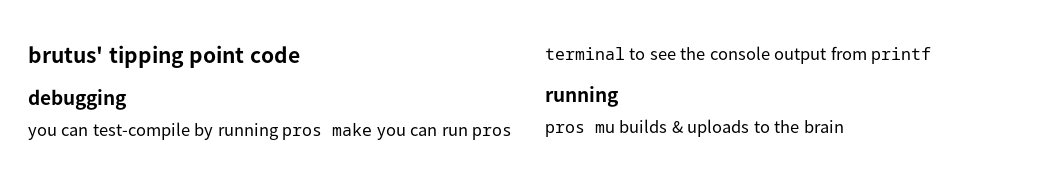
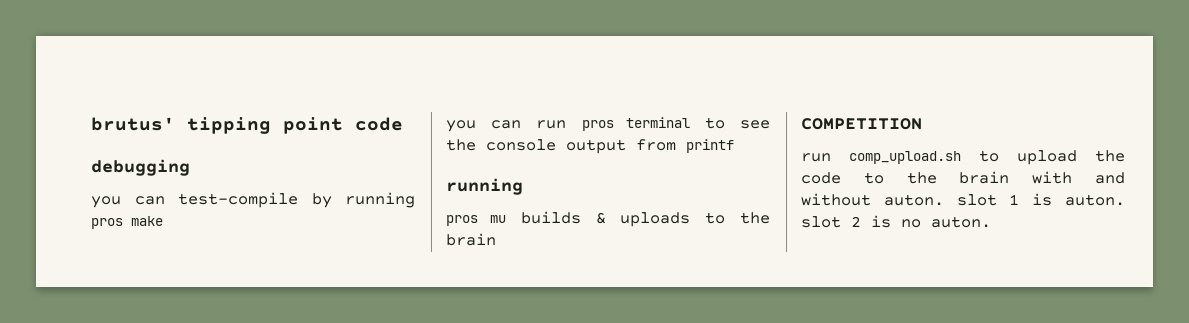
(373, 129) none -> (163, 221) //
(844, 126) none -> [801,118,922,130] [801,150,1125,165] [801,171,1125,184] [801,193,1125,206] [801,215,991,228] // COMPETITION // run comp_upload.sh to upload the code to the brain with and without auton. slot 1 is auton. slot 2 is no auton.

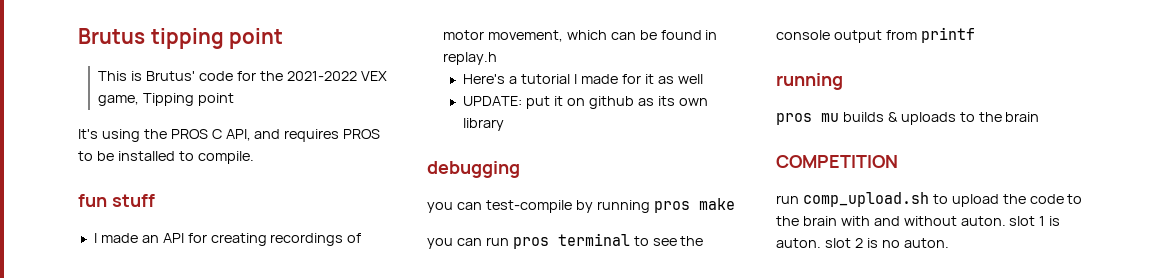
[91,117,175,131] brutus' -> [78,28,145,44] Brutus
[355,117,403,131] code -> [98,71,387,81] [98,93,235,106] [78,129,381,142] [78,151,254,164] [78,194,155,207] [93,233,362,246] [442,30,718,42] [442,52,497,65] [463,74,703,84] [463,96,708,109] [463,118,505,131] // This is Brutus' code for the 2021-2022 VEX game, Tipping point // It's using the PROS C API, and requires PROS to be installed to compile. // fun stuff // I made an API for creating recordings of motor movement, which can be found in replay.h // Here's a tutorial I made for it as well // UPDATE: put it on github as its own library

